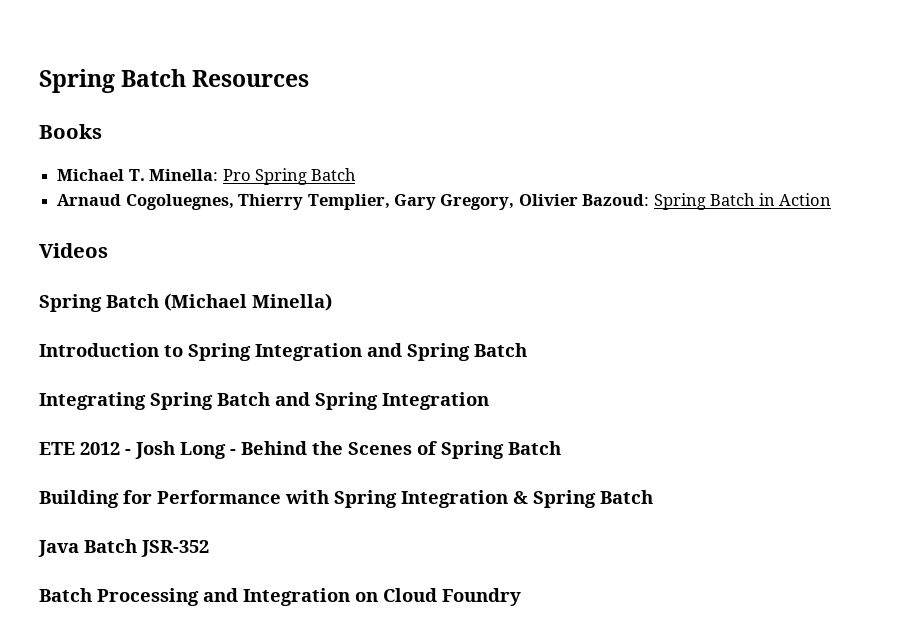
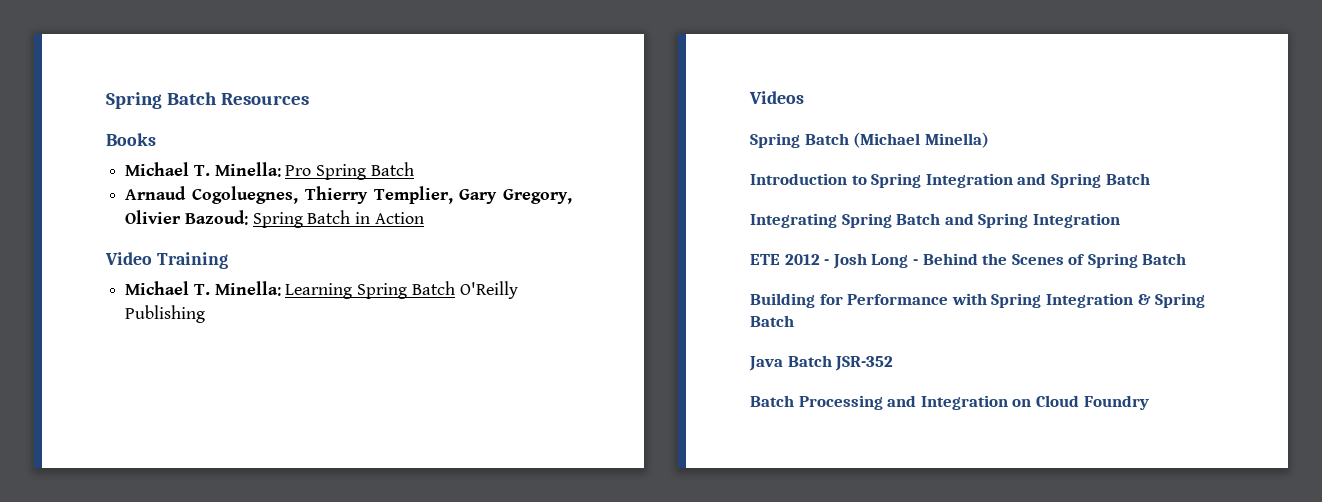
(832, 199) none -> [105,252,228,269] [125,281,518,299] [125,305,206,323] // Video Training // Michael T. Minella: Learning Spring Batch O'Reilly Publishing

